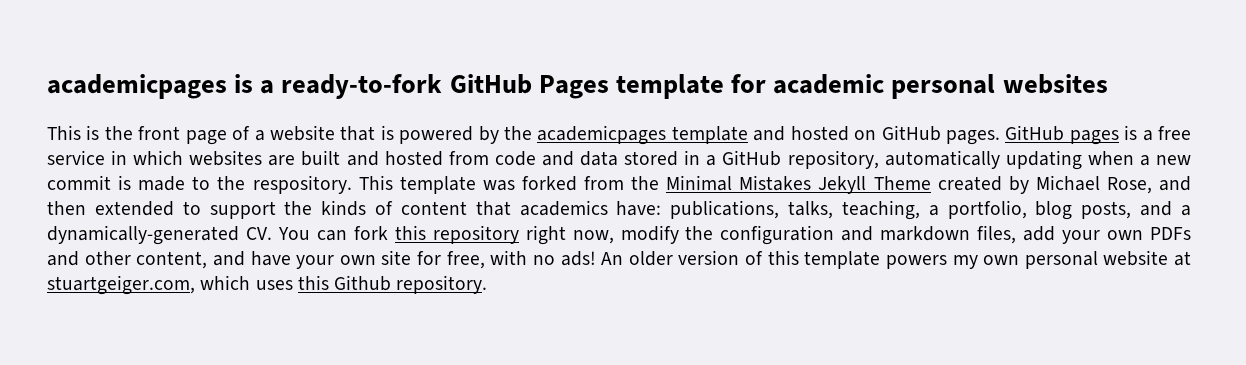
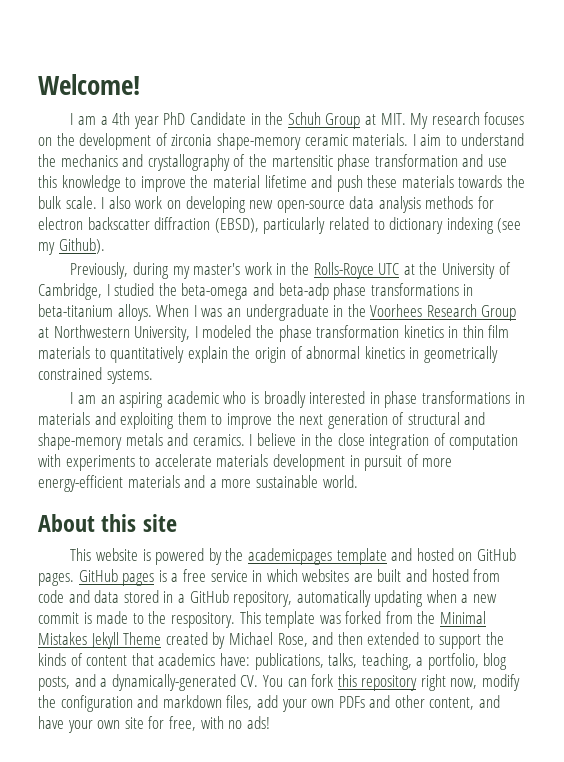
[47,74,1108,99] [47,125,376,145] academicpages is a ready-to-fork GitHub Pages template for academic personal websites // This is the front page of a website that -> [38,74,140,95] [70,112,525,129] [38,133,525,150] [38,154,507,171] [38,175,526,192] [38,196,495,213] [38,217,522,234] [38,238,105,255] [70,262,511,279] [38,283,474,300] [38,304,517,321] [38,325,510,342] [38,346,498,363] [38,367,153,384] [70,391,525,408] [38,412,486,429] [38,433,519,450] [38,454,453,471] [38,475,358,492] [38,514,177,532] [70,548,139,561] Welcome! // I am a 4th year PhD Candidate in the Schuh Group at MIT. My research focuses on the development of zirconia shape-memory ceramic materials. I aim to understand the mechanics and crystallography of the martensitic phase transformation and use this knowledge to improve the material lifetime and push these materials towards the bulk scale. I also work on developing new open-source data analysis methods for electron backscatter diffraction (EBSD), particularly related to dictionary indexing (see my Github). // Previously, during my master's work in the Rolls-Royce UTC at the University of Cambridge, I studied the beta-omega and beta-adp phase transformations in beta-titanium alloys. When I was an undergraduate in the Voorhees Research Group at Northwestern University, I modeled the phase transformation kinetics in thin film materials to quantitatively explain the origin of abnormal kinetics in geometrically constrained systems. // I am an aspiring academic who is broadly interested in phase transformations in materials and exploiting them to improve the next generation of structural and shape-memory metals and ceramics. I believe in the close integration of computation with experiments to accelerate materials development in pursuit of more energy-efficient materials and a more sustainable world. // About this site // This website
[601,250,1191,269] [47,275,488,295] An older version of this template powers my own personal website at stuartgeiger.com, which uses this Github repository. -> (270, 722) none

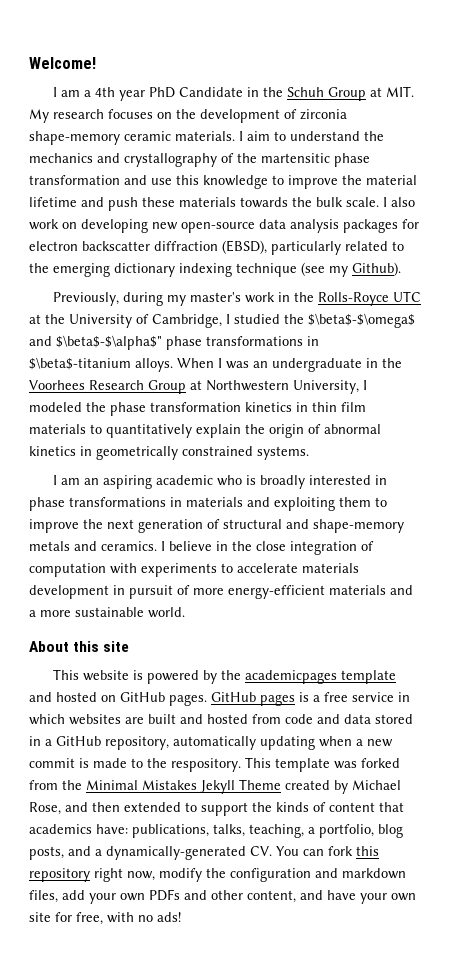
[425,196,474,209] methods -> [343,219,398,233] packages
(385, 224) none -> [29,263,110,277] the emerging
(494, 225) none -> [236,263,297,277] technique
[181,283,474,300] [38,304,113,317] beta-omega and beta-adp phase transformations in beta-titanium -> [308,313,415,328] [29,335,319,350] [29,357,131,370] $\beta$-$\omega$ and $\beta$-$\alpha$" phase transformations in $\beta$-titanium

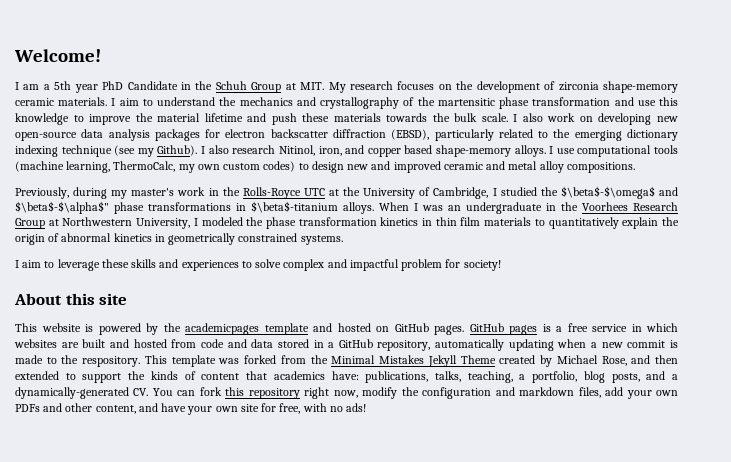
[94,87,115,97] 4th -> [54,81,72,90] 5th
(401, 269) none -> [201,145,678,157] [15,161,635,173] I also research Nitinol, iron, and copper based shape-memory alloys. I use computational tools (machine learning, ThermoCalc, my own custom codes) to design new and improved ceramic and metal alloy compositions.
[60,475,387,489] [29,497,387,511] [29,519,404,533] [29,541,374,555] [29,563,359,577] [29,585,413,599] [29,607,185,618] am an aspiring academic who is broadly interested in phase transformations in materials and exploiting them to improve the next generation of structural and shape-memory metals and ceramics. I believe in the close integration of computation with experiments to accelerate materials development in pursuit of more energy-efficient materials and a more sustainable world. -> [22,259,501,271] aim to leverage these skills and experiences to solve complex and impactful problem for society!

